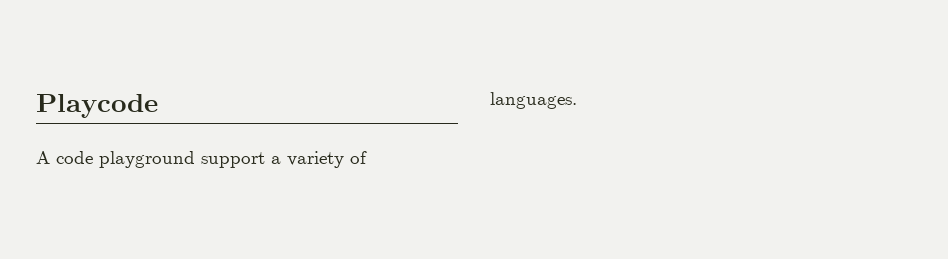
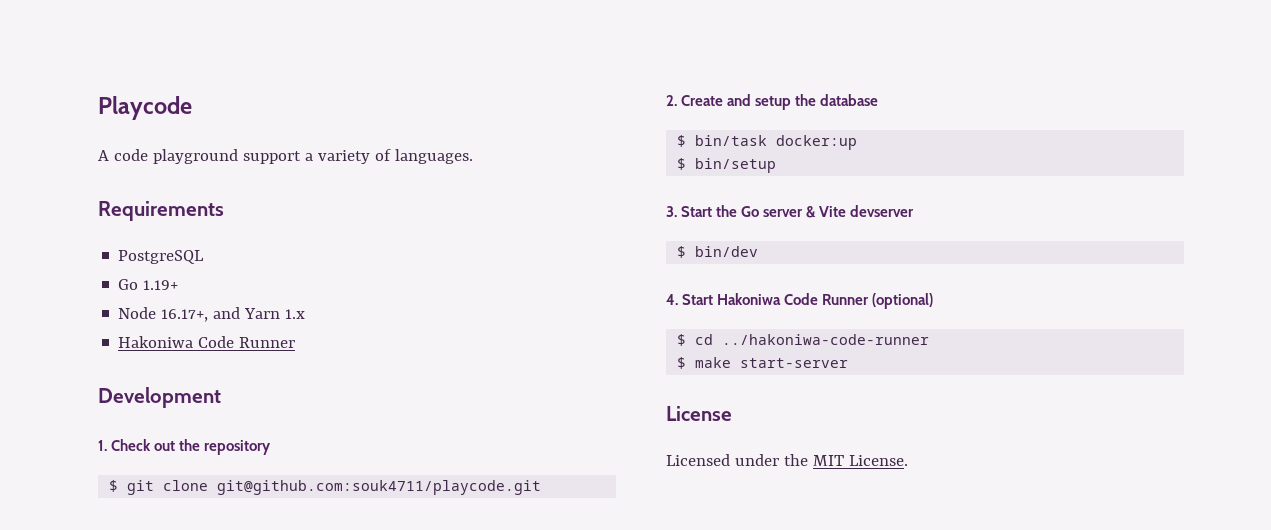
(577, 100) none -> [98,201,224,221] [118,250,205,264] [118,279,179,290] [118,307,306,322] [118,336,296,348] [98,387,221,408] [98,439,272,455] [109,480,542,495] [666,94,879,110] [677,135,858,150] [677,158,777,173] [666,205,915,218] [677,246,759,258] [666,293,934,309] [677,334,930,346] [677,357,849,369] [666,406,732,421] [666,454,908,466] // Requirements // PostgreSQL // Go 1.19+ // Node 16.17+, and Yarn 1.x // Hakoniwa Code Runner // Development // 1. Check out the repository // $ git clone git@github.com:souk4711/playcode.git // 2. Create and setup the database // $ bin/task docker:up // $ bin/setup // 3. Start the Go server & Vite devserver // $ bin/dev // 4. Start Hakoniwa Code Runner (optional) // $ cd ../hakoniwa-code-runner // $ make start-server // License // Licensed under the MIT License.

